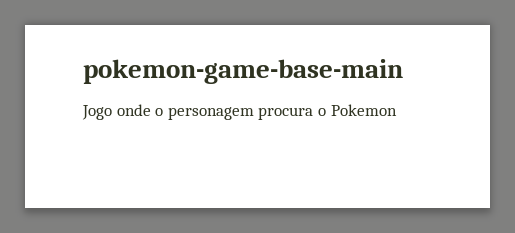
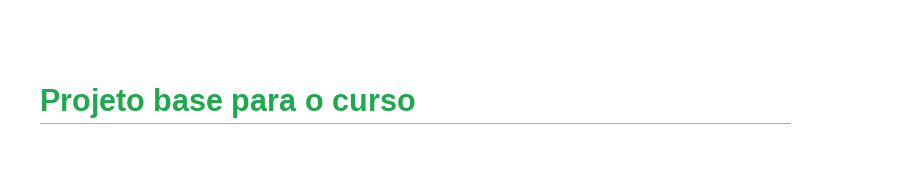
[83,59,403,84] [82,104,397,120] pokemon-game-base-main // Jogo onde o personagem procura o Pokemon -> [40,88,416,118] Projeto base para o curso

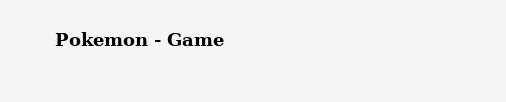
[40,88,416,118] Projeto base para o curso -> [55,32,224,46] Pokemon - Game

